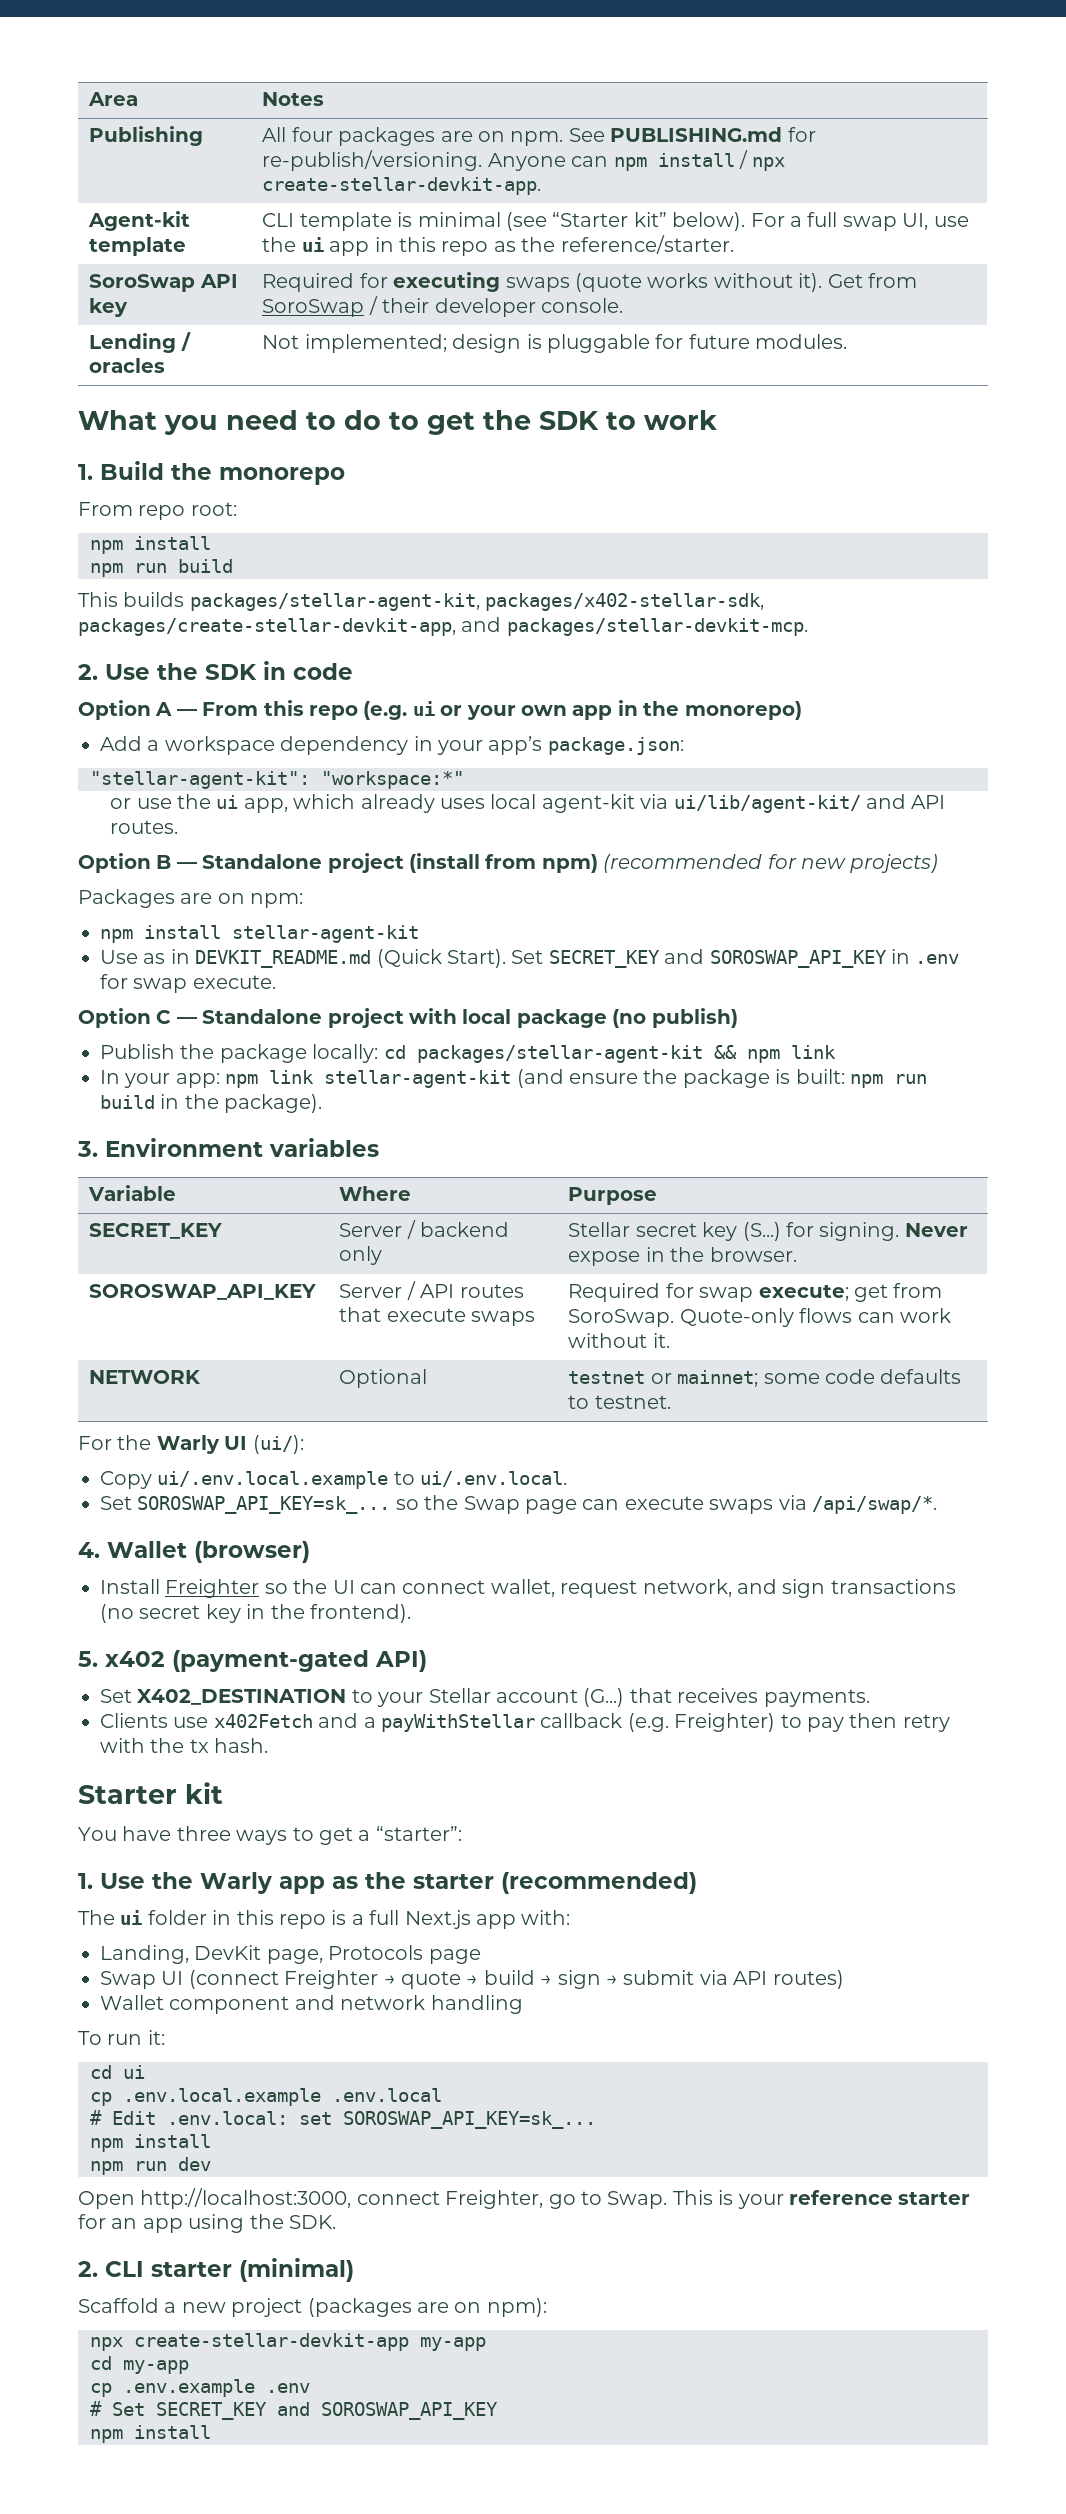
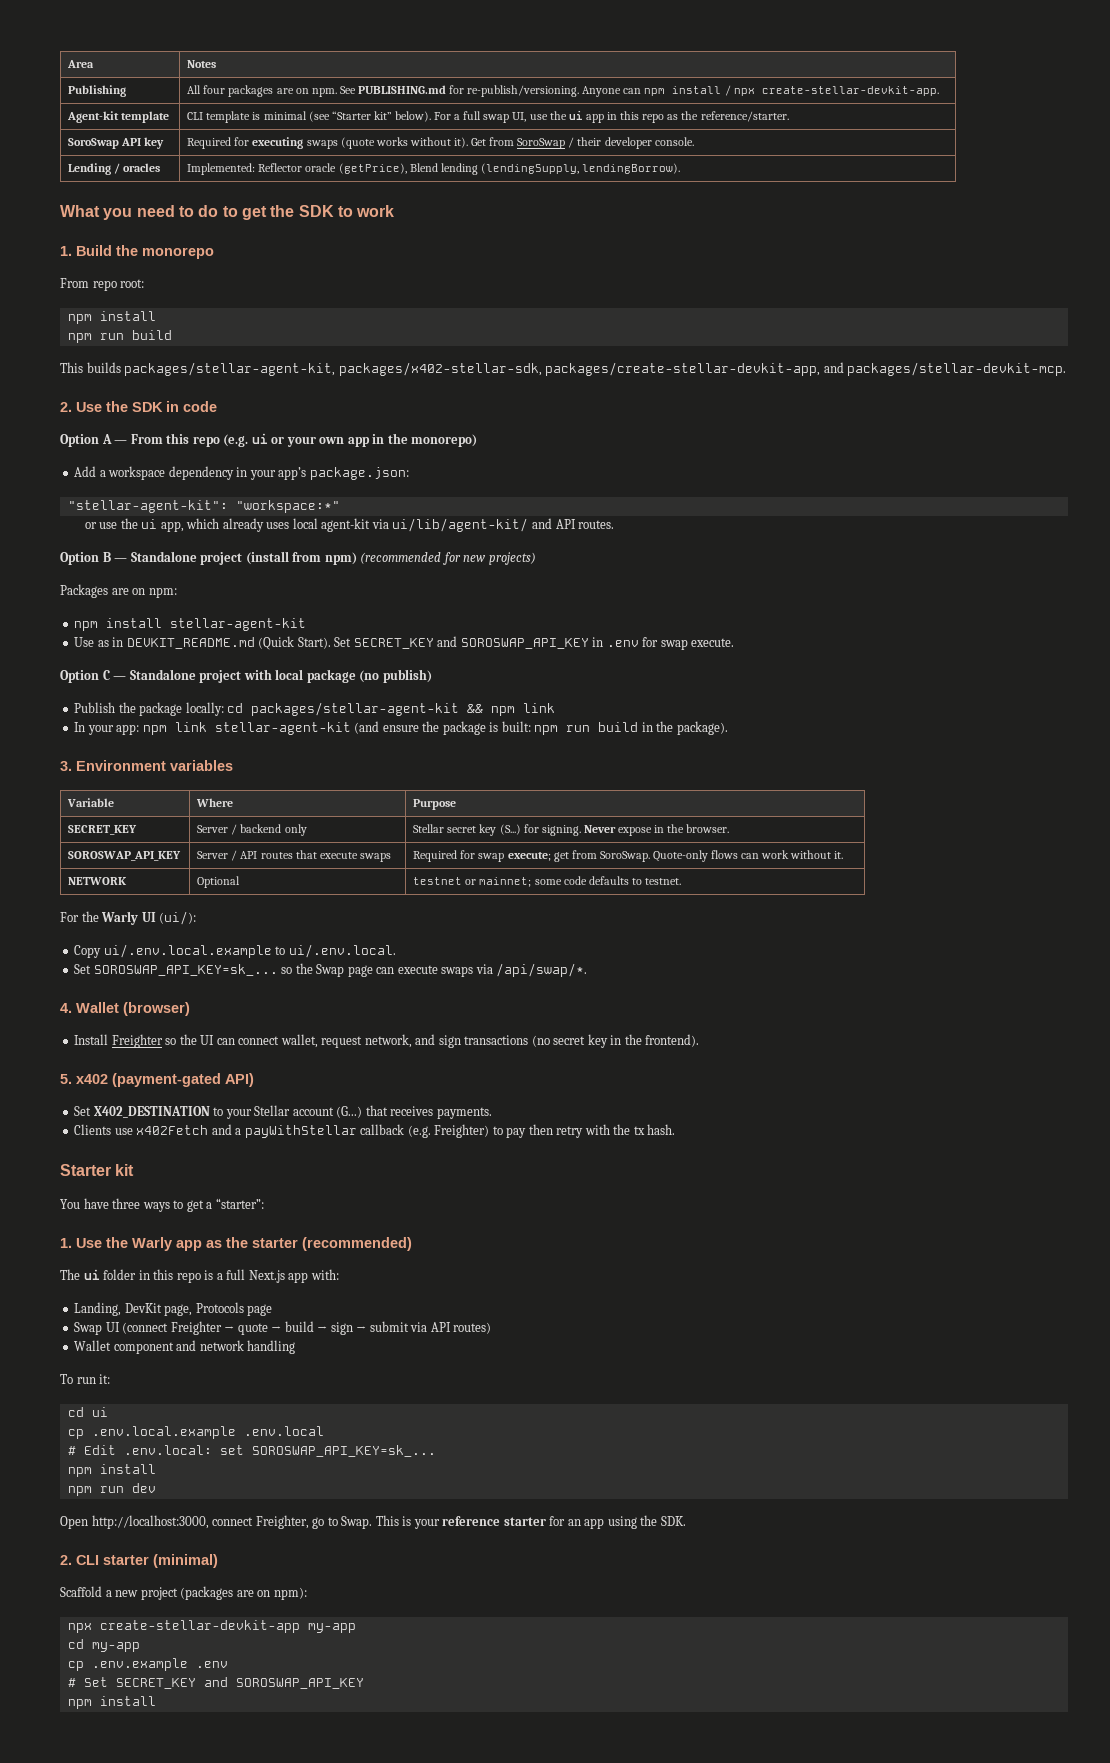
[262,334,848,353] Not implemented; design is pluggable for future modules. -> [187,163,680,175] Implemented: Reflector oracle (getPrice), Blend lending (lendingSupply, lendingBorrow).

